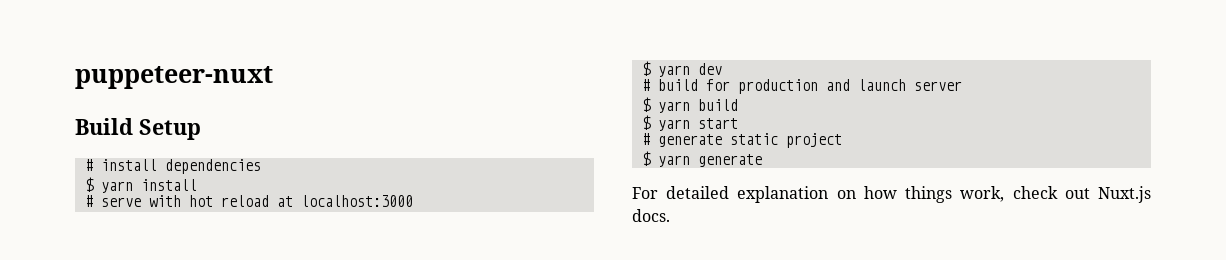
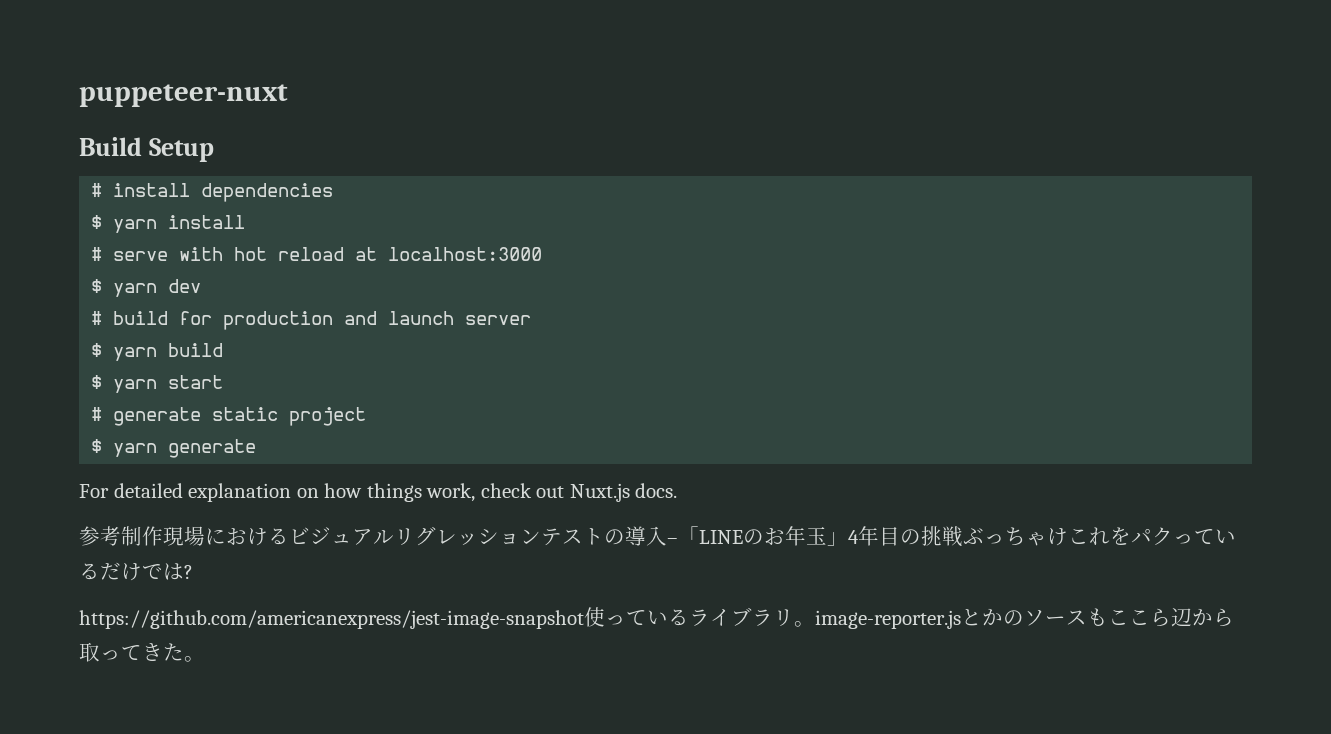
(670, 215) none -> [79,526,1236,547] [79,562,193,581] [79,607,1234,629] [79,642,205,662] // 参考制作現場におけるビジュアルリグレッションテストの導入–「LINEのお年玉」4年目の挑戦ぶっちゃけこれをパクっているだけでは? // https://github.com/americanexpress/jest-image-snapshot使っているライブラリ。image-reporter.jsとかのソースもここら辺から取ってきた。

